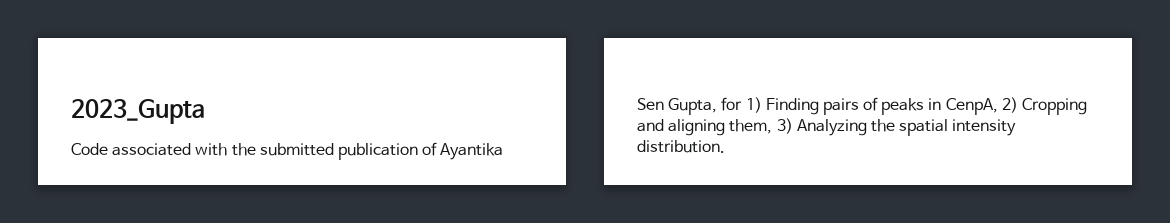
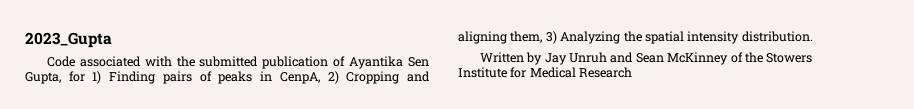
(725, 146) none -> [479,52,813,65] [458,67,633,78] // Written by Jay Unruh and Sean McKinney of the Stowers Institute for Medical Research

